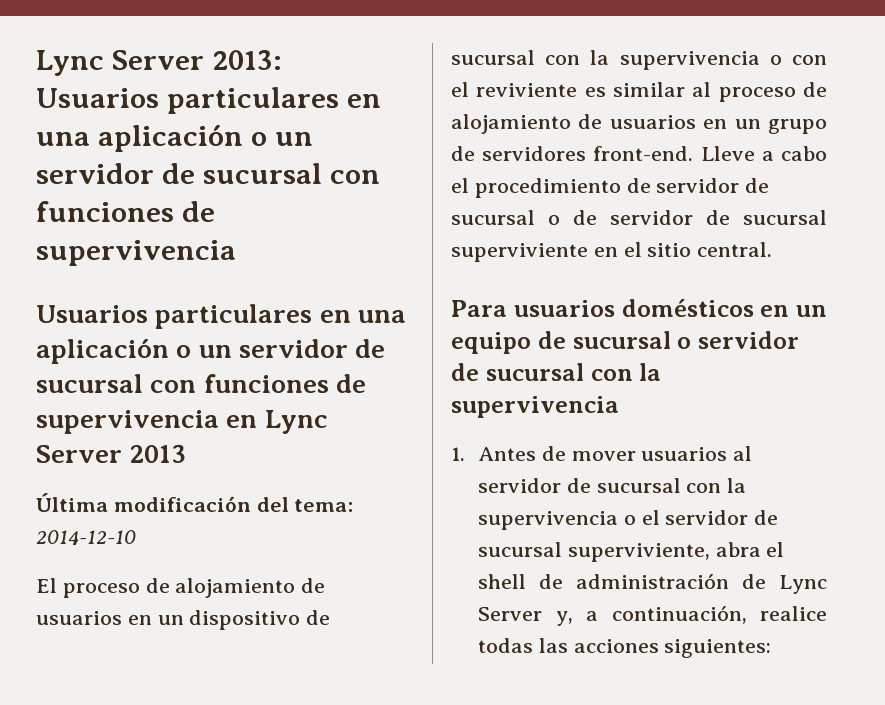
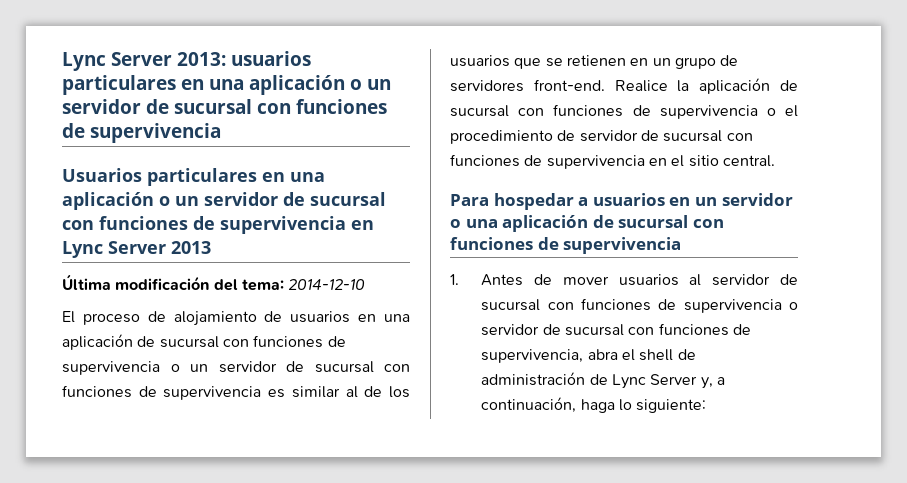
[36,88,159,108] Usuarios -> [231,51,311,66] usuarios
[157,610,331,630] [451,50,827,70] [451,82,827,102] [451,114,696,134] un dispositivo de sucursal con la supervivencia o con el reviviente es similar al proceso de alojamiento de usuarios -> [384,314,410,322] [62,334,346,350] [62,361,410,375] [62,385,411,400] [450,55,626,69] una aplicación de sucursal con funciones de supervivencia o un servidor de sucursal con funciones de supervivencia es similar al de los usuarios que se retienen
[700,146,827,161] Lleve a cabo -> [614,78,798,94] [450,104,776,119] Realice la aplicación de sucursal con funciones de supervivencia o
[548,210,827,225] [451,243,588,262] o de servidor de sucursal superviviente -> [726,133,753,141] [450,154,645,169] con funciones de supervivencia
[513,299,827,317] [451,331,799,354] [451,363,662,381] usuarios domésticos en un equipo de sucursal o servidor de sucursal con la -> [493,193,793,210] [450,215,724,232] [450,237,559,250] hospedar a usuarios en un servidor o una aplicación de sucursal con funciones de
[727,478,747,493] [478,510,779,530] [478,542,710,562] la supervivencia o el servidor de sucursal superviviente, -> [580,298,798,313] [481,323,751,336] [481,349,584,363] funciones de supervivencia o servidor de sucursal con funciones de supervivencia,
[760,606,827,621] [478,638,772,658] realice todas las acciones siguientes: -> [580,399,707,413] haga lo siguiente:

